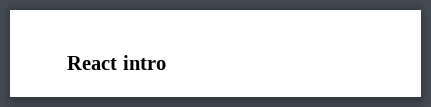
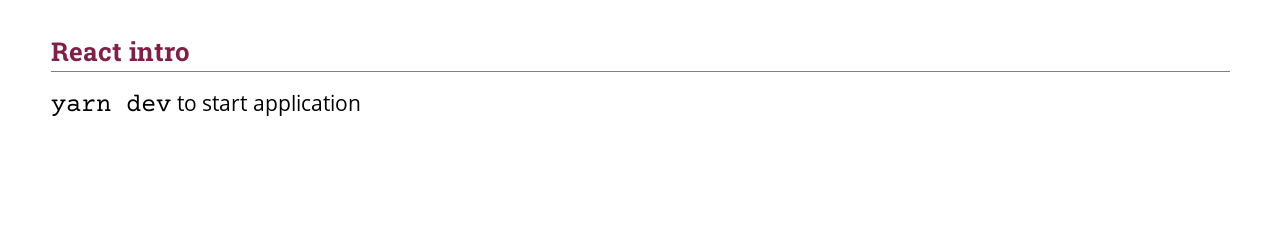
(166, 62) none -> [51,94,362,117] // yarn dev to start application

